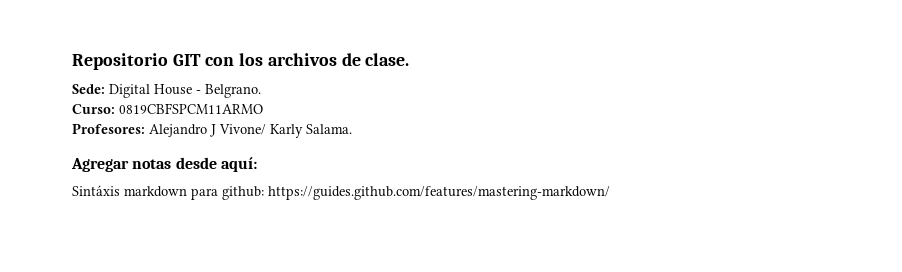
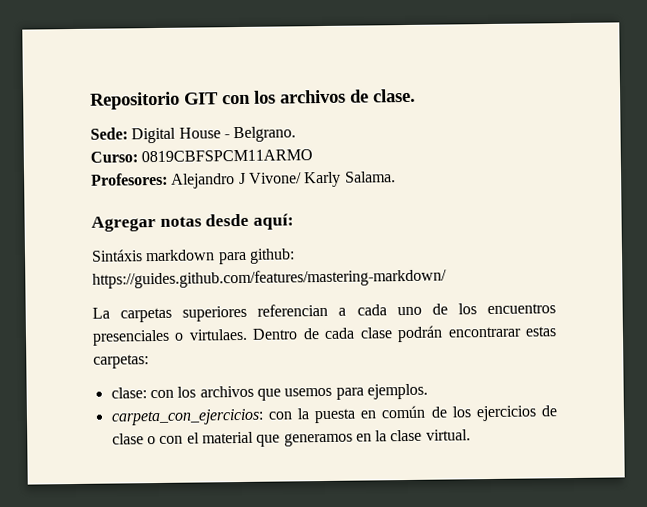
(610, 193) none -> [92,303,556,323] [92,325,558,346] [93,354,149,369] [110,383,428,401] [110,405,558,426] [111,429,471,447] // La carpetas superiores referencian a cada uno de los encuentros presenciales o virtulaes. Dentro de cada clase podrán encontrarar estas carpetas: // clase: con los archivos que usemos para ejemplos. // carpeta_con_ejercicios: con la puesta en común de los ejercicios de clase o con el material que generamos en la clase virtual.

